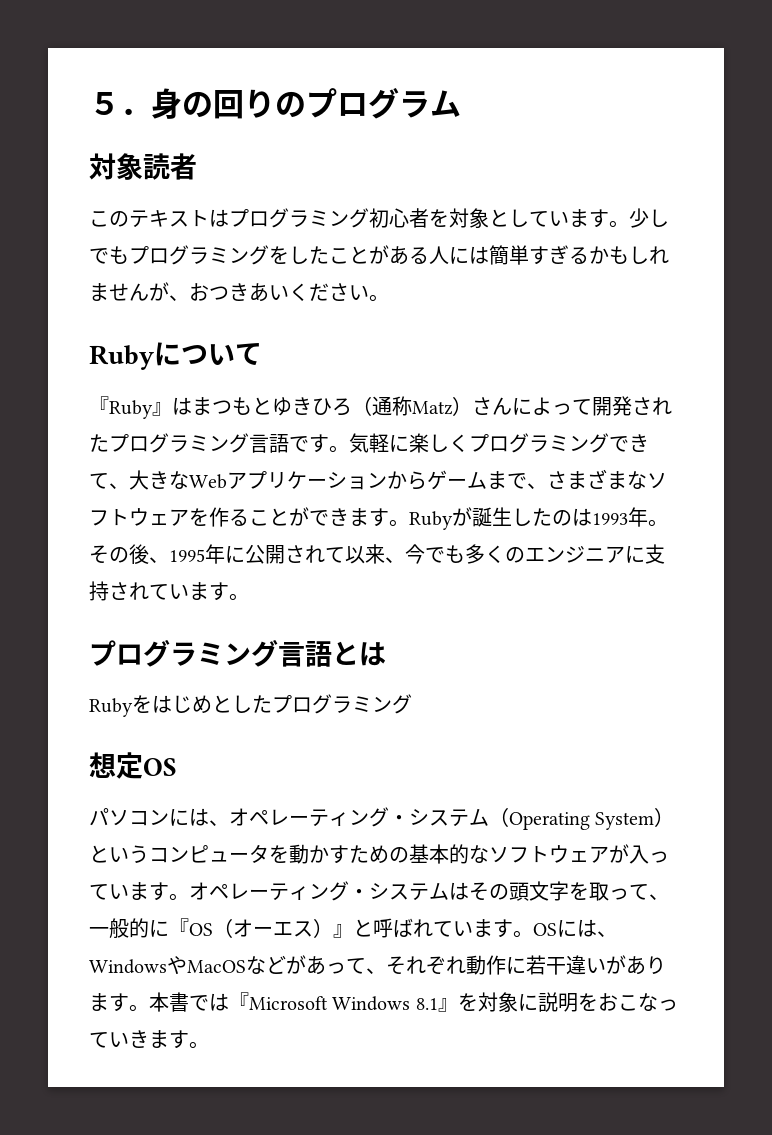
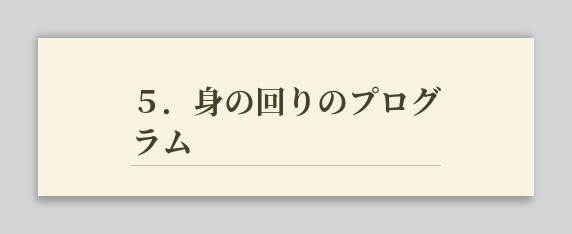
[89,153,197,180] [89,208,669,228] [89,245,669,265] [89,282,389,302] [89,342,262,370] [89,396,672,419] [89,433,649,453] [89,469,667,490] [89,507,668,530] [89,544,665,564] [89,581,249,601] [89,639,386,667] [89,694,412,717] [89,752,177,779] [89,807,675,830] [89,844,669,864] [89,881,669,901] [89,918,617,938] [89,955,666,975] [89,992,678,1012] [89,1030,209,1049] // 対象読者 // このテキストはプログラミング初心者を対象としています。少しでもプログラミングをしたことがある人には簡単すぎるかもしれませんが、おつきあいください。 // Rubyについて // 『Ruby』はまつもとゆきひろ（通称Matz）さんによって開発されたプログラミング言語です。気軽に楽しくプログラミングできて、大きなWebアプリケーションからゲームまで、さまざまなソフトウェアを作ることができます。Rubyが誕生したのは1993年。その後、1995年に公開されて以来、今でも多くのエンジニアに支持されています。 // プログラミング言語とは // Rubyをはじめとしたプログラミング // 想定OS // パソコンには、オペレーティング・システム（Operating System）というコンピュータを動かすための基本的なソフトウェアが入っています。オペレーティング・システムはその頭文字を取って、一般的に『OS（オーエス）』と呼ばれています。OSには、WindowsやMacOSなどがあって、それぞれ動作に若干違いがあります。本書では『Microsoft Windows 8.1』を対象に説明をおこなっていきます。 -> (193, 142) none

